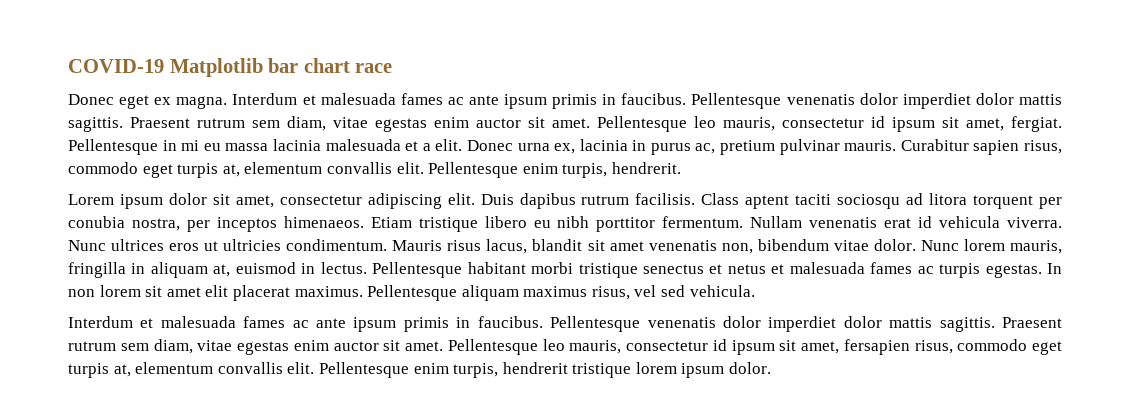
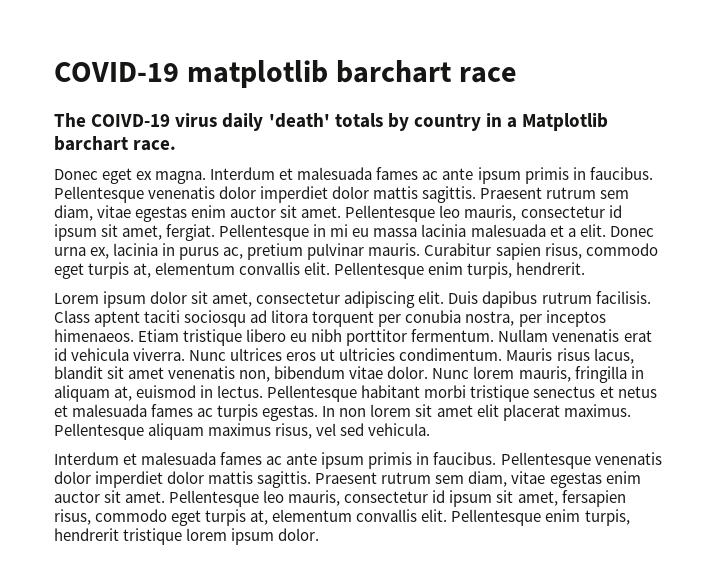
[169,58,393,77] Matplotlib bar chart race -> [187,60,518,88] [54,113,609,131] [54,136,177,151] matplotlib barchart race // The COIVD-19 virus daily 'death' totals by country in a Matplotlib barchart race.

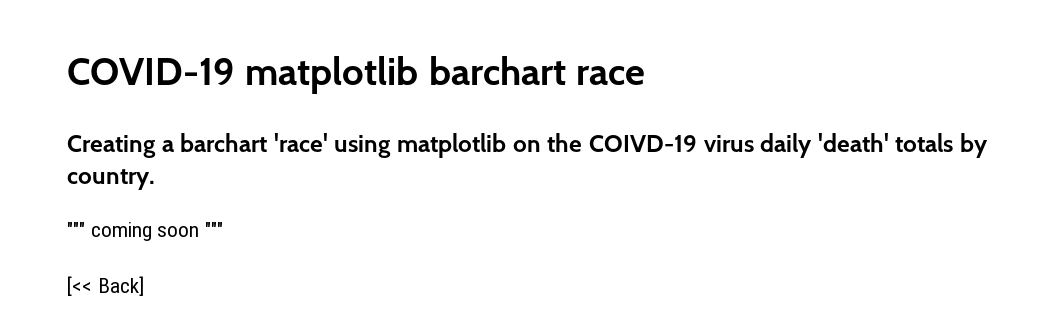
[54,113,86,127] The -> [67,133,583,158] Creating a barchart 'race' using matplotlib on the
[413,113,609,131] [54,136,177,151] [54,167,653,184] [54,186,630,203] [54,205,622,222] [54,224,654,241] [54,243,658,260] [54,262,586,279] [54,291,651,308] [54,310,606,327] [54,329,652,346] [54,348,634,364] [54,366,644,383] [54,385,657,402] [54,404,631,421] [54,423,431,440] [54,452,662,469] [54,471,641,488] [54,490,626,507] [54,509,630,526] [54,528,320,545] country in a Matplotlib barchart race. // Donec eget ex magna. Interdum et malesuada fames ac ante ipsum primis in faucibus. Pellentesque venenatis dolor imperdiet dolor mattis sagittis. Praesent rutrum sem diam, vitae egestas enim auctor sit amet. Pellentesque leo mauris, consectetur id ipsum sit amet, fergiat. Pellentesque in mi eu massa lacinia malesuada et a elit. Donec urna ex, lacinia in purus ac, pretium pulvinar mauris. Curabitur sapien risus, commodo eget turpis at, elementum convallis elit. Pellentesque enim turpis, hendrerit. // Lorem ipsum dolor sit amet, consectetur adipiscing elit. Duis dapibus rutrum facilisis. Class aptent taciti sociosqu ad litora torquent per conubia nostra, per inceptos himenaeos. Etiam tristique libero eu nibh porttitor fermentum. Nullam venenatis erat id vehicula viverra. Nunc ultrices eros ut ultricies condimentum. Mauris risus lacus, blandit sit amet venenatis non, bibendum vitae dolor. Nunc lorem mauris, fringilla in aliquam at, euismod in lectus. Pellentesque habitant morbi tristique senectus et netus et malesuada fames ac turpis egestas. In non lorem sit amet elit placerat maximus. Pellentesque aliquam maximus risus, vel sed vehicula. // Interdum et malesuada fames ac ante ipsum primis in faucibus. Pellentesque venenatis dolor imperdiet dolor mattis sagittis. Praesent rutrum sem diam, vitae egestas enim auctor sit amet. Pellentesque leo mauris, consectetur id ipsum sit amet, fersapien risus, commodo eget turpis at, elementum convallis elit. Pellentesque enim turpis, hendrerit tristique lorem ipsum dolor. -> [67,169,155,190] [67,222,224,241] [67,276,144,296] country. // """ coming soon """ // [<< Back]

